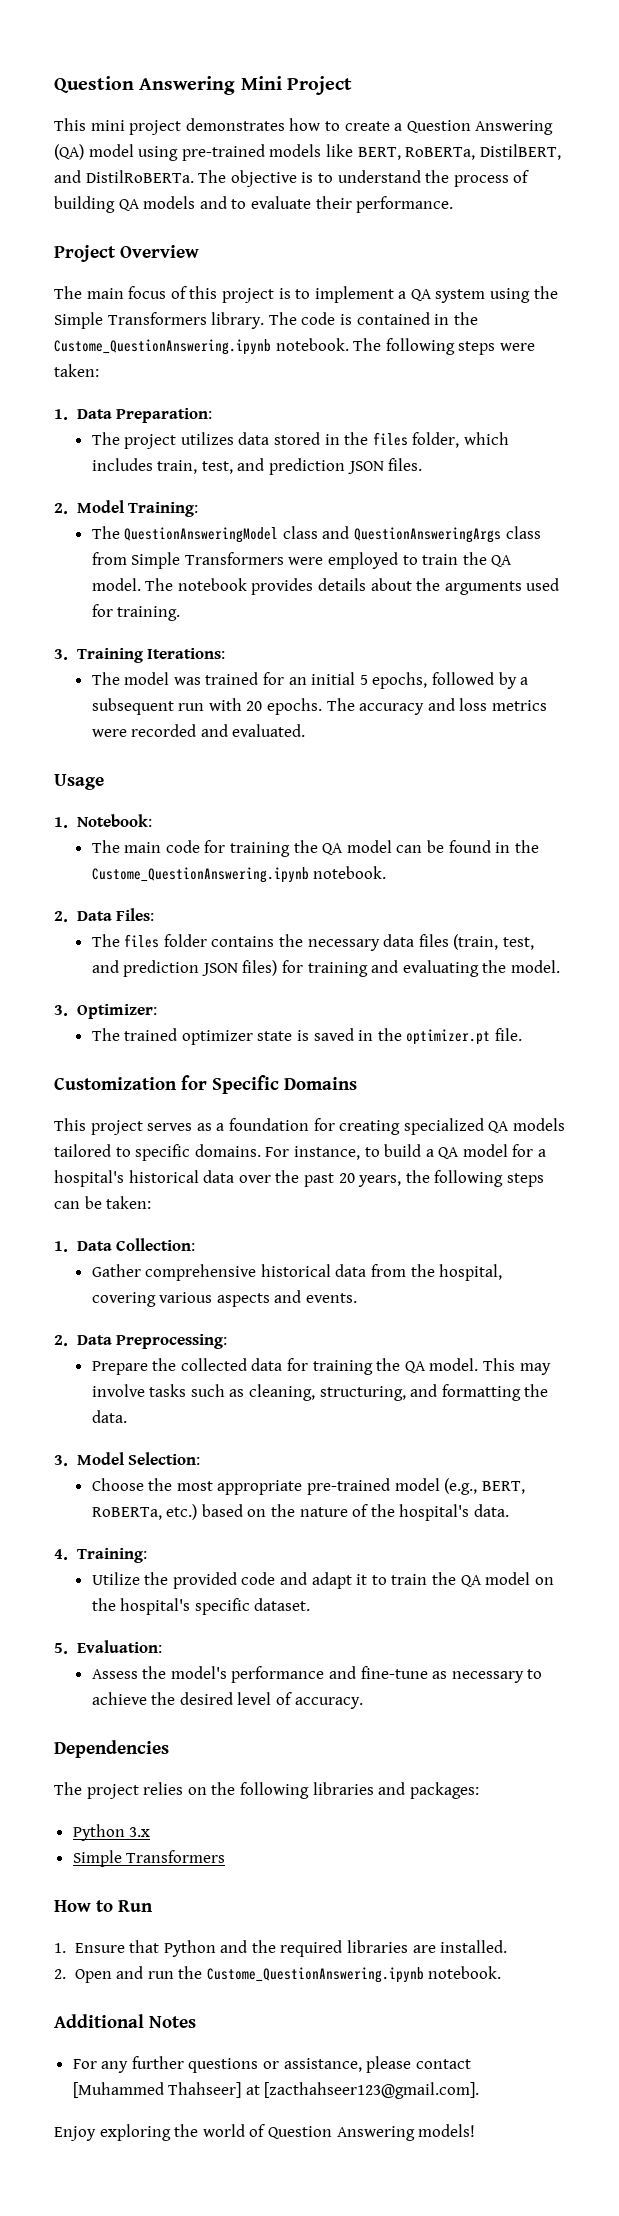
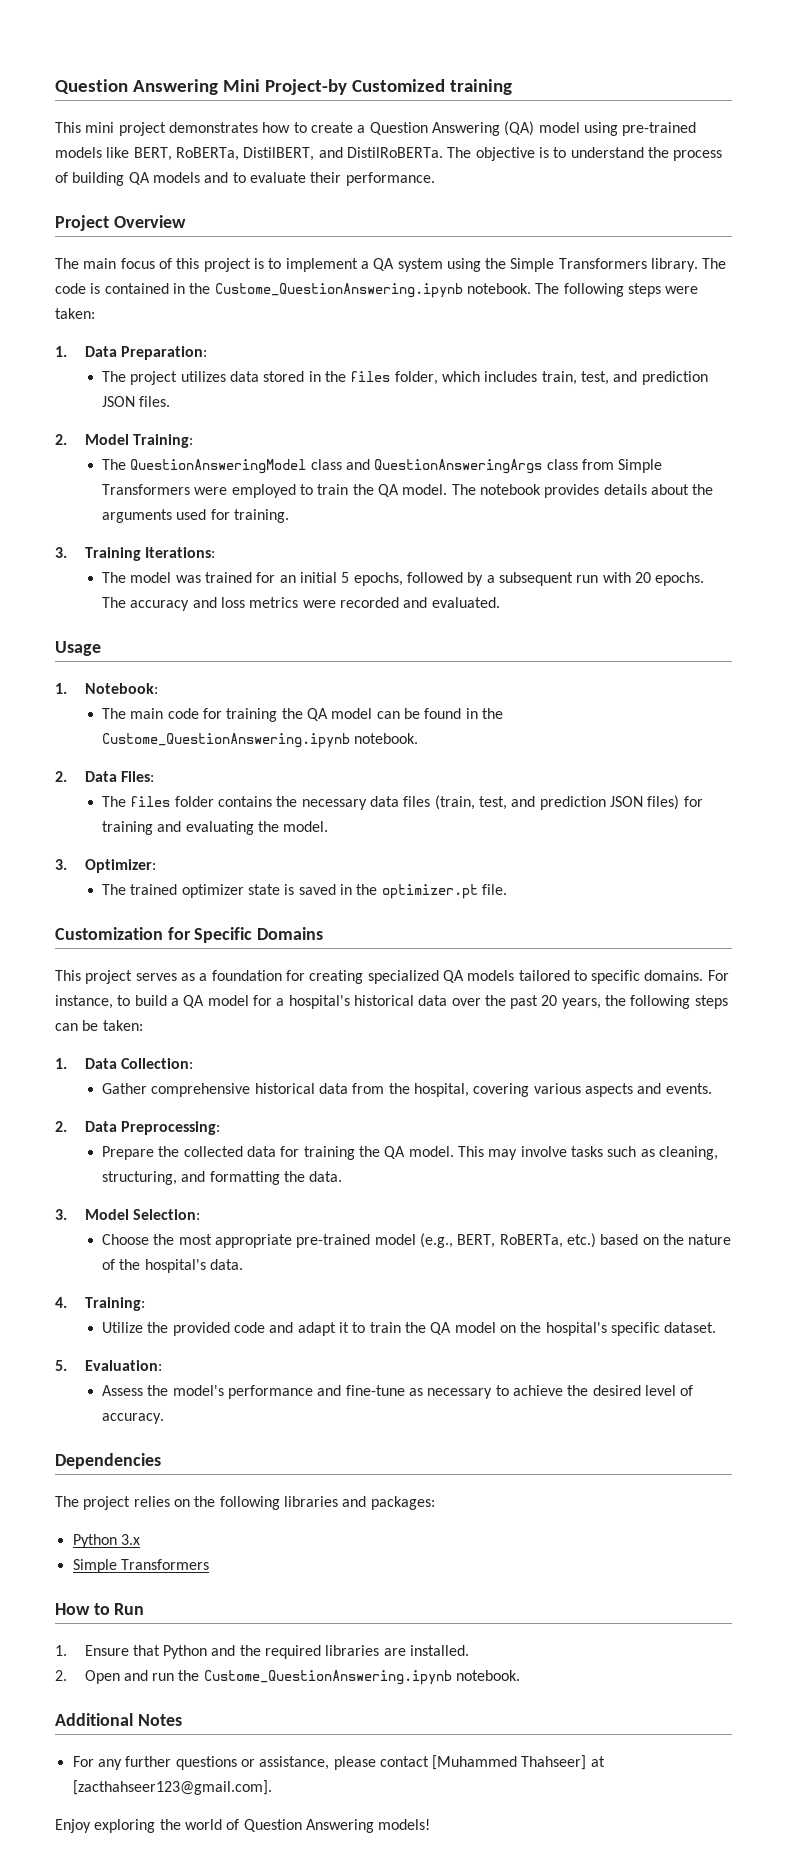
[286,76,352,95] Project -> [264,79,512,95] Project-by Customized training

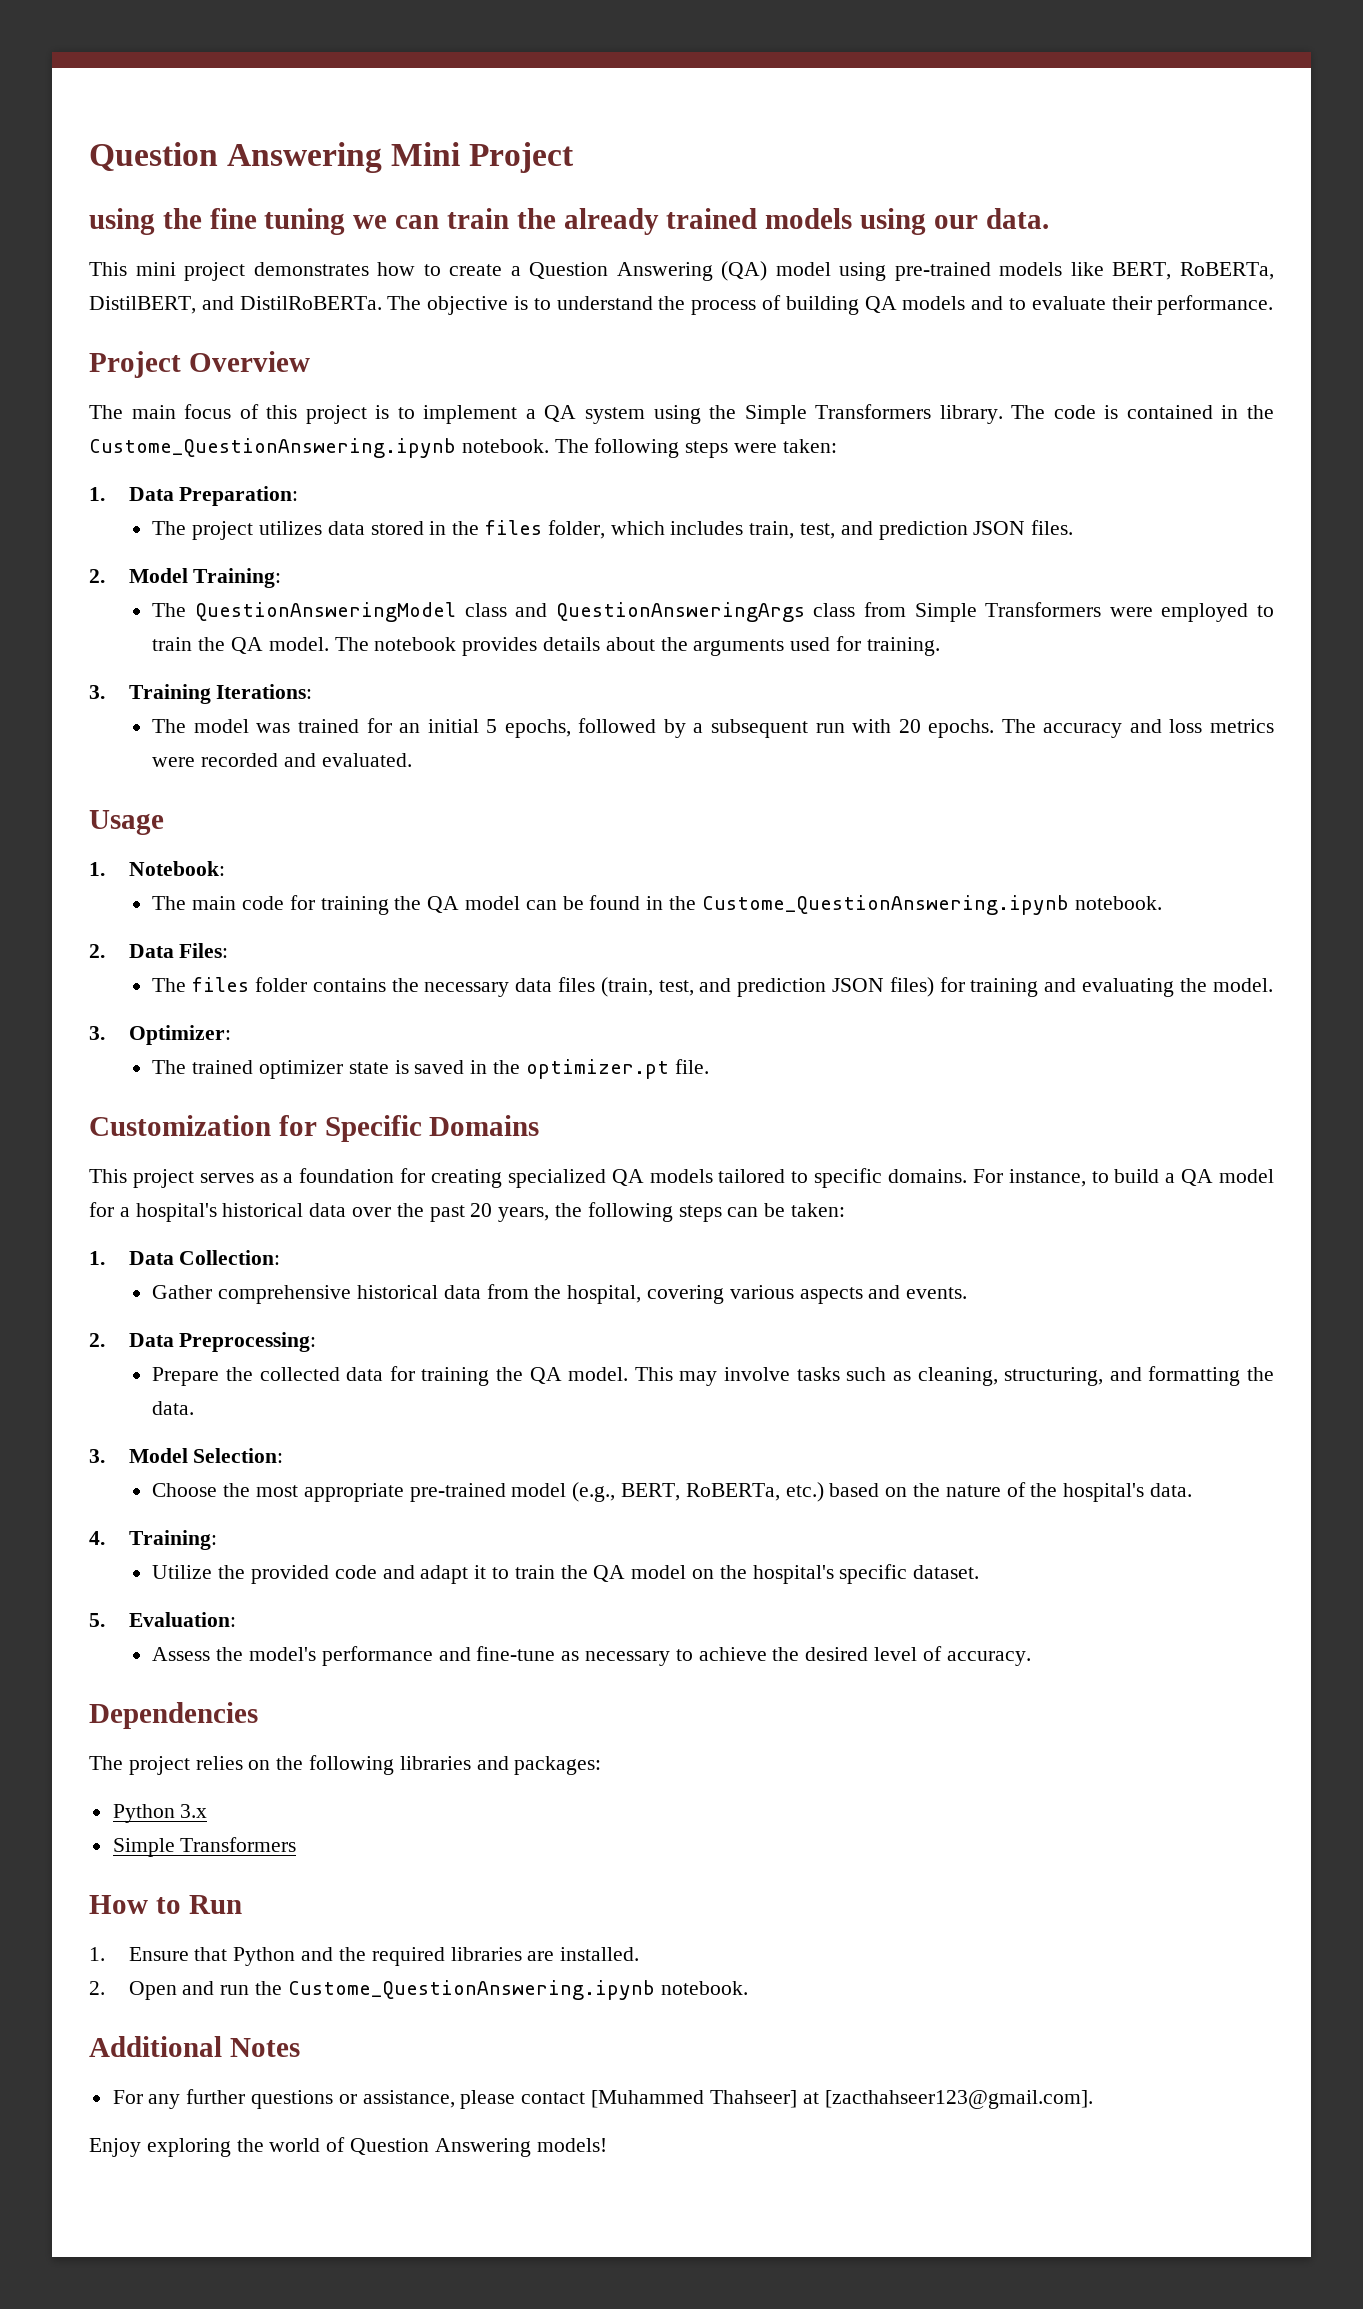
[264,79,512,95] Project-by Customized training -> [469,142,575,173] [89,208,1049,235] Project // using the fine tuning we can train the already trained models using our data.

